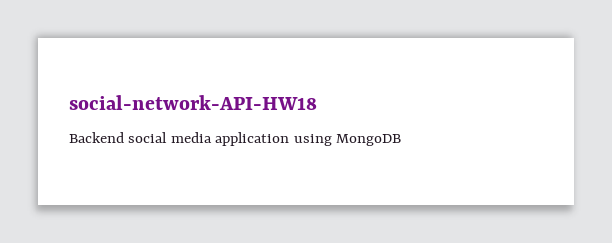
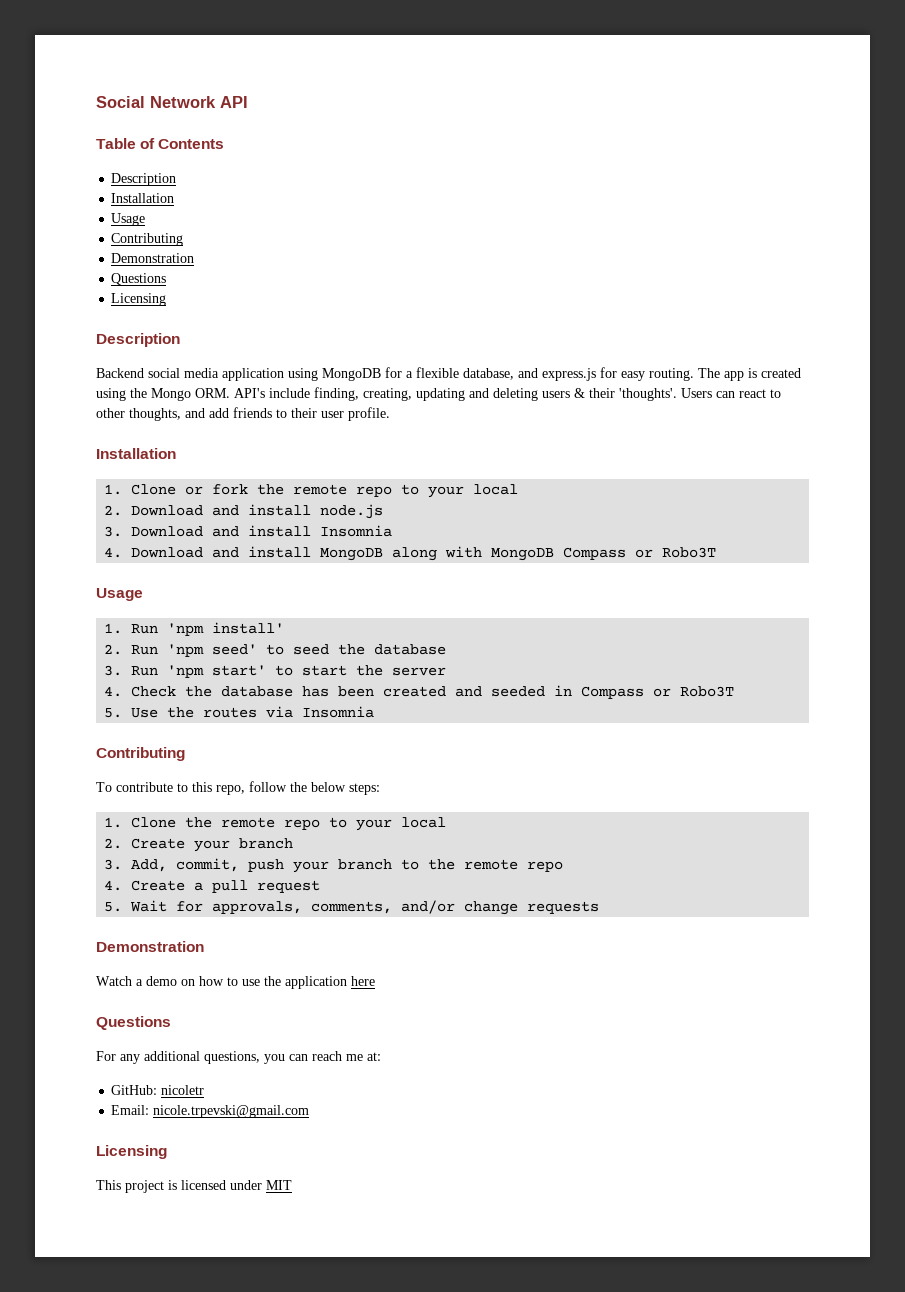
[69,95,317,110] social-network-API-HW18 -> [96,96,248,108] [96,138,225,149] [111,173,177,186] [111,193,175,203] [111,213,146,226] [111,233,184,246] [111,253,195,263] [111,273,167,285] [111,293,167,306] [96,333,180,347] Social Network API // Table of Contents // Description // Installation // Usage // Contributing // Demonstration // Questions // Licensing // Description
(402, 140) none -> [385,367,801,381] [96,387,781,401] [96,407,390,421] [96,448,176,459] [104,484,519,498] [104,504,384,519] [104,525,393,537] [104,546,717,561] [96,588,143,601] [104,622,285,636] [104,644,447,657] [104,665,447,678] [104,685,735,699] [104,706,375,718] [96,747,185,761] [96,781,380,795] [104,817,447,831] [104,838,294,852] [104,858,564,873] [104,880,321,893] [104,900,600,915] [96,941,204,952] [96,976,375,989] [96,1016,171,1030] [96,1051,381,1064] [111,1085,205,1095] [111,1105,310,1118] [96,1145,167,1159] [96,1180,292,1193] for a flexible database, and express.js for easy routing. The app is created using the Mongo ORM. API's include finding, creating, updating and deleting users & their 'thoughts'. Users can react to other thoughts, and add friends to their user profile. // Installation // 1. Clone or fork the remote repo to your local // 2. Download and install node.js // 3. Download and install Insomnia // 4. Download and install MongoDB along with MongoDB Compass or Robo3T // Usage // 1. Run 'npm install' // 2. Run 'npm seed' to seed the database // 3. Run 'npm start' to start the server // 4. Check the database has been created and seeded in Compass or Robo3T // 5. Use the routes via Insomnia // Contributing // To contribute to this repo, follow the below steps: // 1. Clone the remote repo to your local // 2. Create your branch // 3. Add, commit, push your branch to the remote repo // 4. Create a pull request // 5. Wait for approvals, comments, and/or change requests // Demonstration // Watch a demo on how to use the application here // Questions // For any additional questions, you can reach me at: // GitHub: nicoletr // Email: nicole.trpevski@gmail.com // Licensing // This project is licensed under MIT

